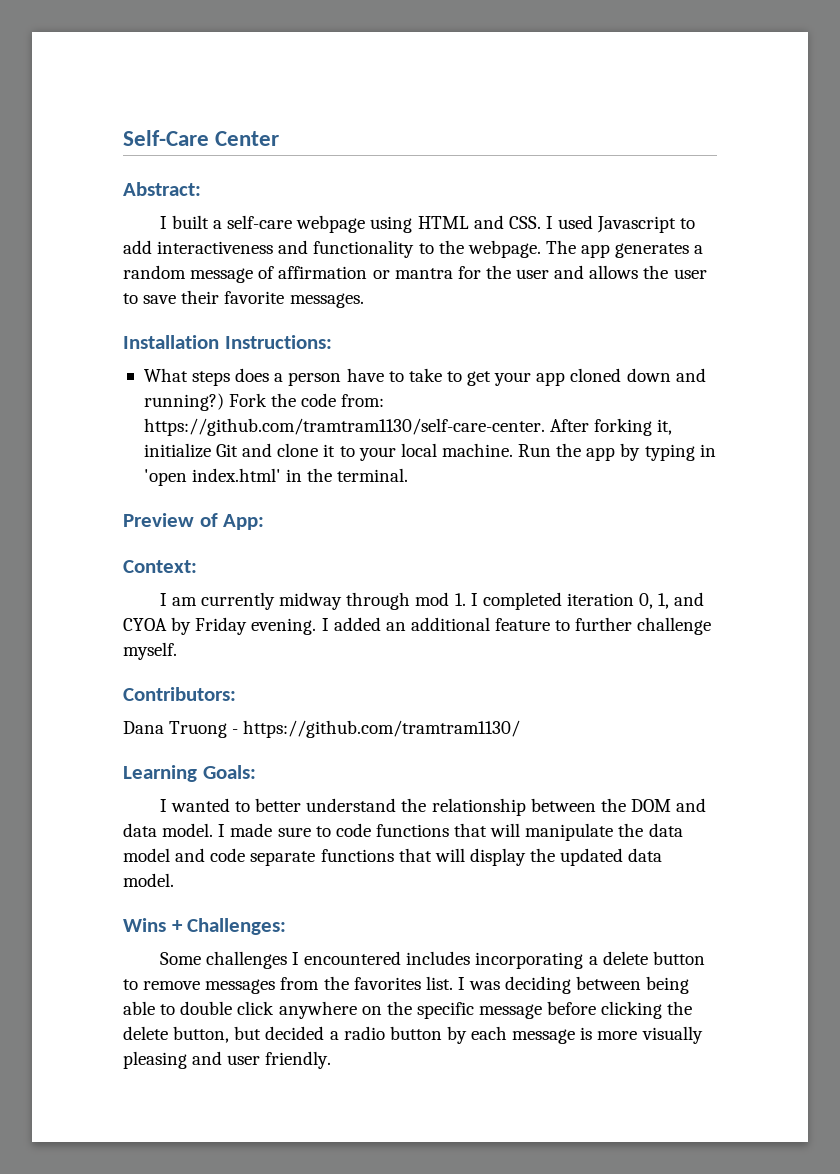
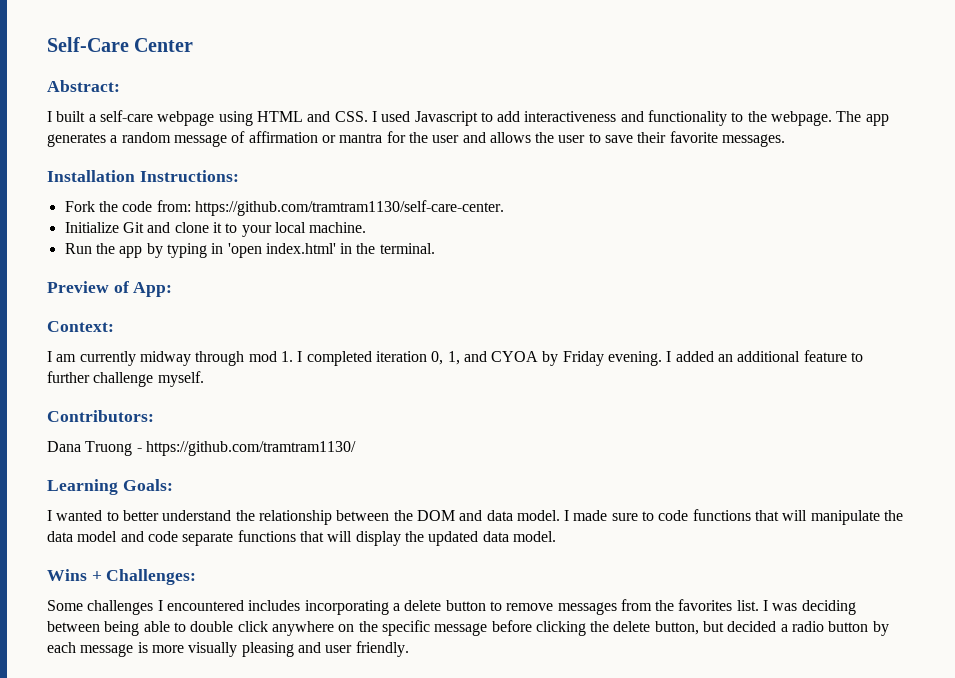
[143,368,706,386] [143,393,224,411] What steps does a person have to take to get your app cloned down and running?) -> (239, 176) none
[550,418,673,436] [143,443,211,458] After forking it, initialize -> [64,222,119,233] // Initialize
(513, 450) none -> (367, 227) //

